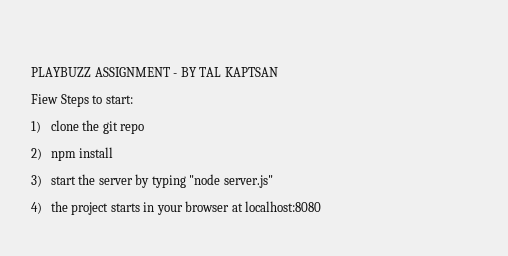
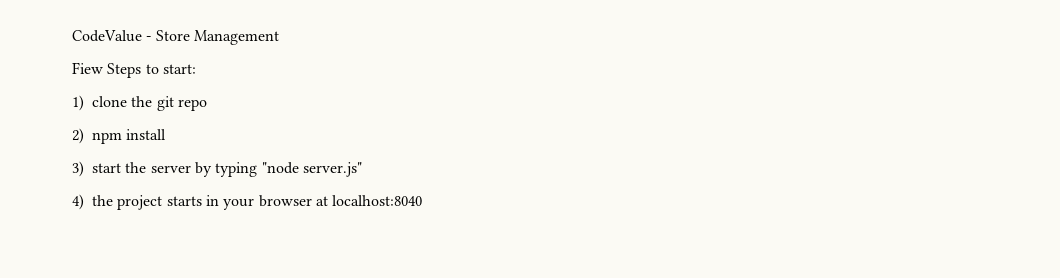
[31,67,278,77] PLAYBUZZ ASSIGNMENT - BY TAL KAPTSAN -> [72,30,279,45] CodeValue - Store Management
[245,201,322,212] localhost:8080 -> [332,195,423,206] localhost:8040

